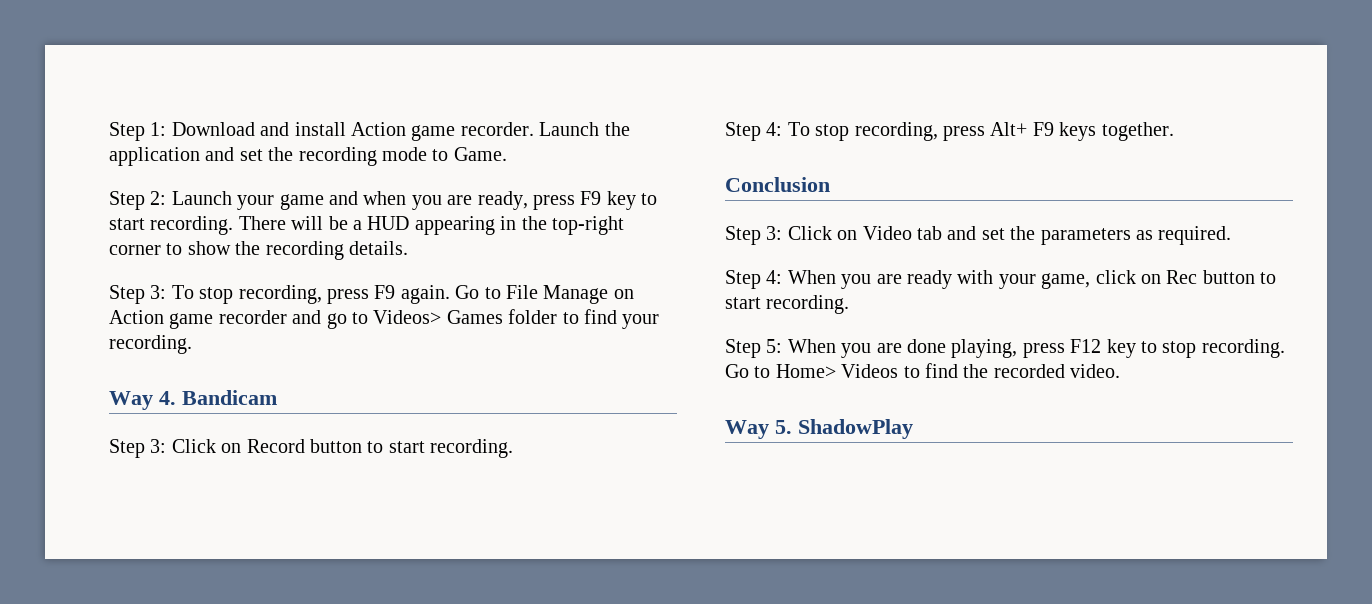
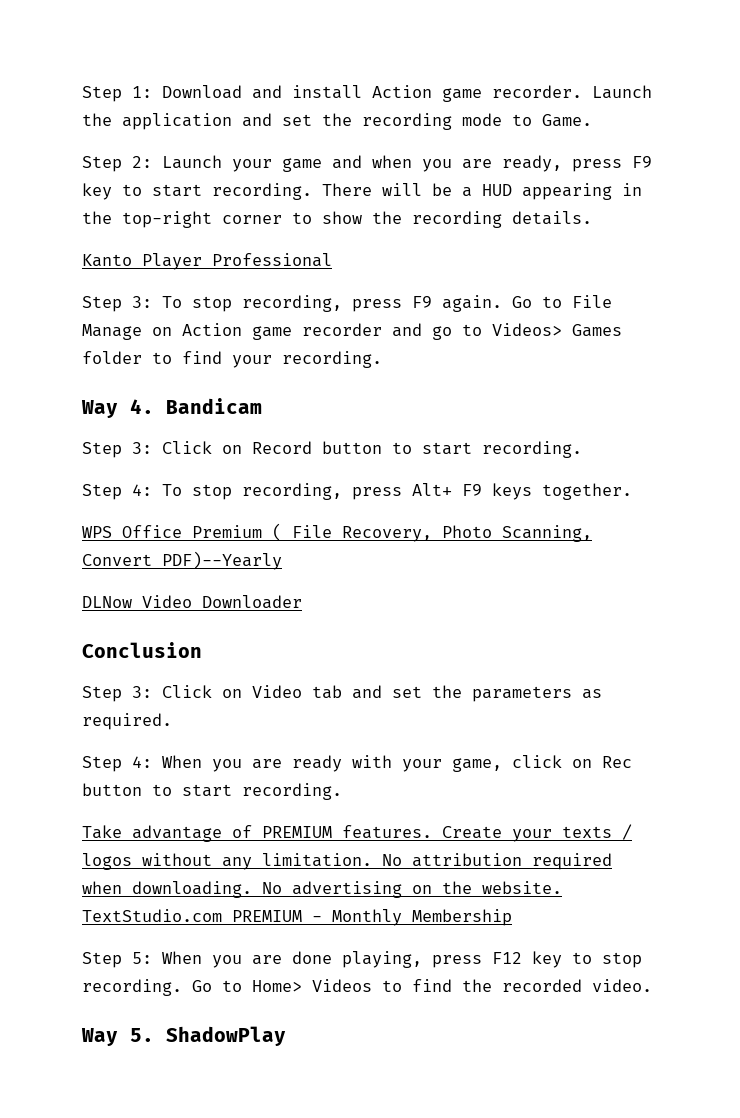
(408, 248) none -> [82,253,332,270] // Kanto Player Professional
(1174, 131) none -> [82,523,592,542] [82,551,282,570] [82,595,302,609] // WPS Office Premium ( File Recovery, Photo Scanning, Convert PDF)--Yearly // DLNow Video Downloader
(850, 304) none -> [82,824,632,842] [82,853,612,870] [82,881,562,898] [82,909,512,926] // Take advantage of PREMIUM features. Create your texts / logos without any limitation. No attribution required when downloading. No advertising on the website. TextStudio.com PREMIUM - Monthly Membership

